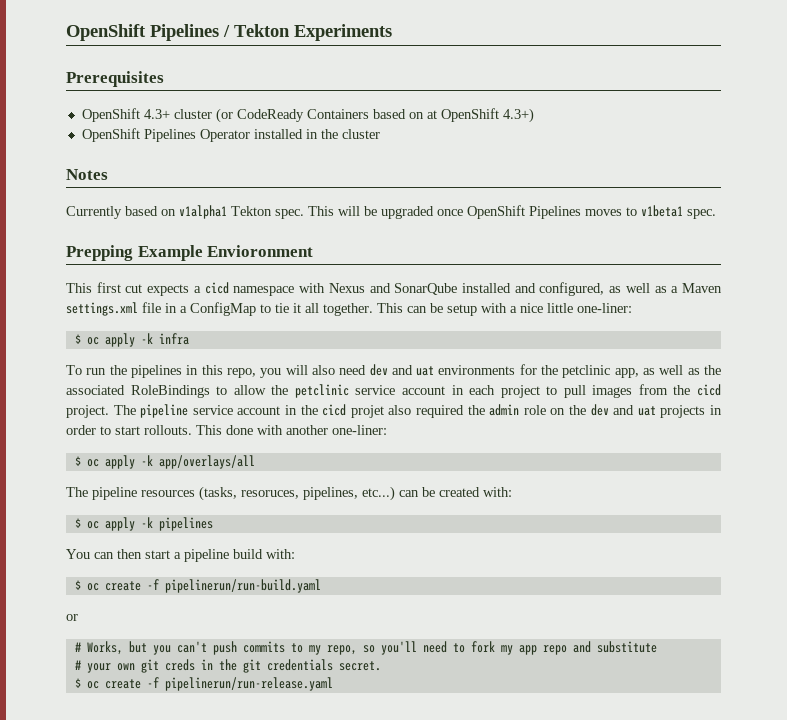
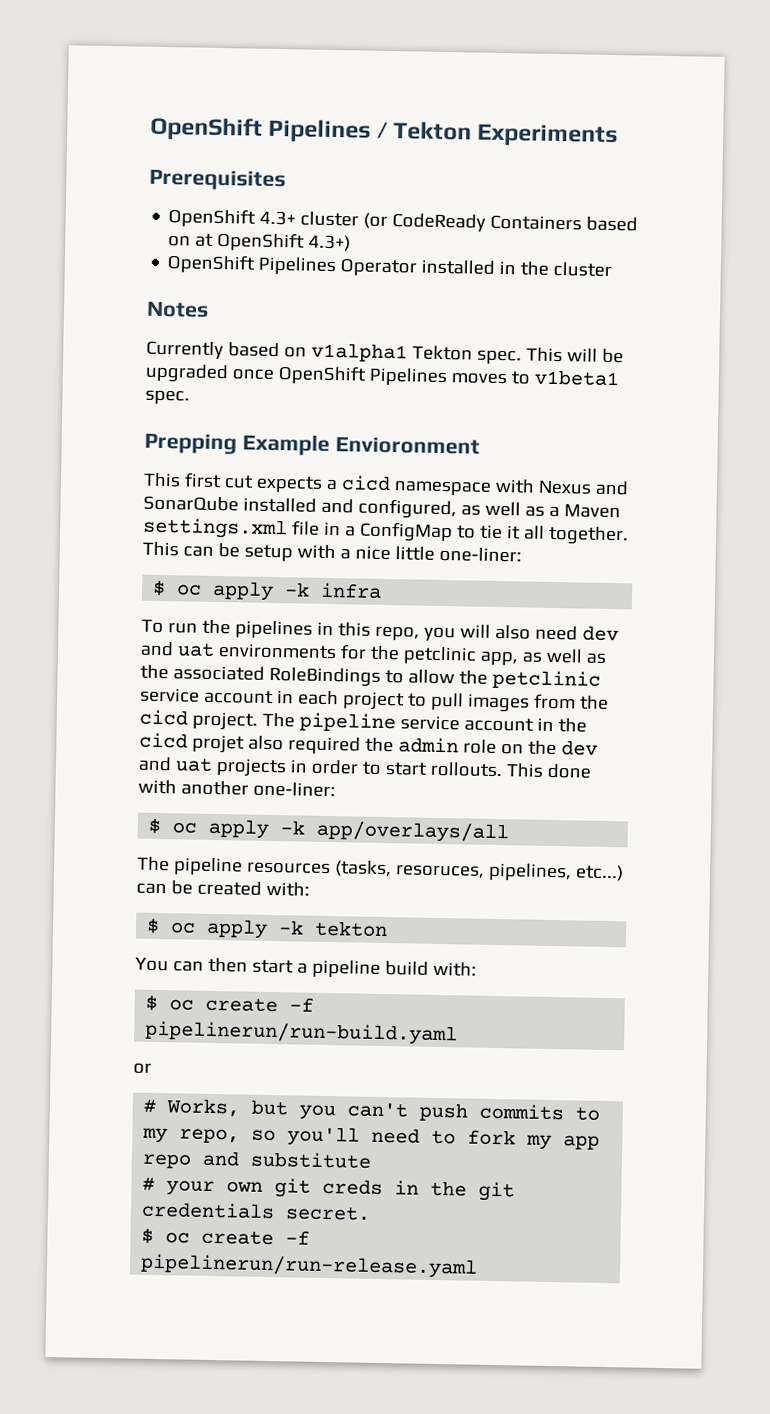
[158,517,213,531] pipelines -> [314,920,389,938] tekton

